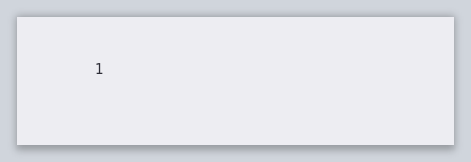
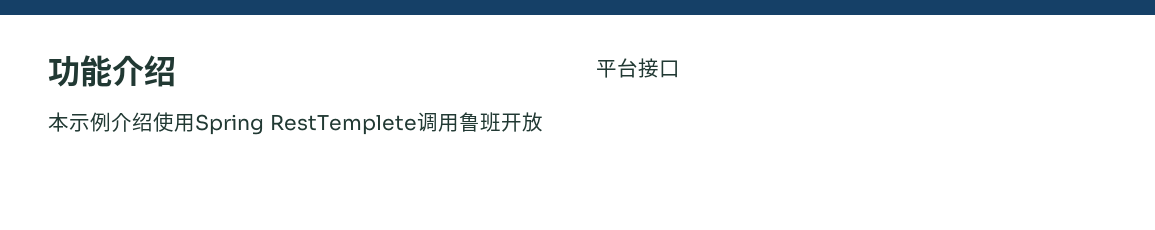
[95,63,104,74] 1 -> [48,55,176,87] [48,112,543,135] [596,58,680,78] 功能介绍 // 本示例介绍使用Spring RestTemplete调用鲁班开放平台接口

